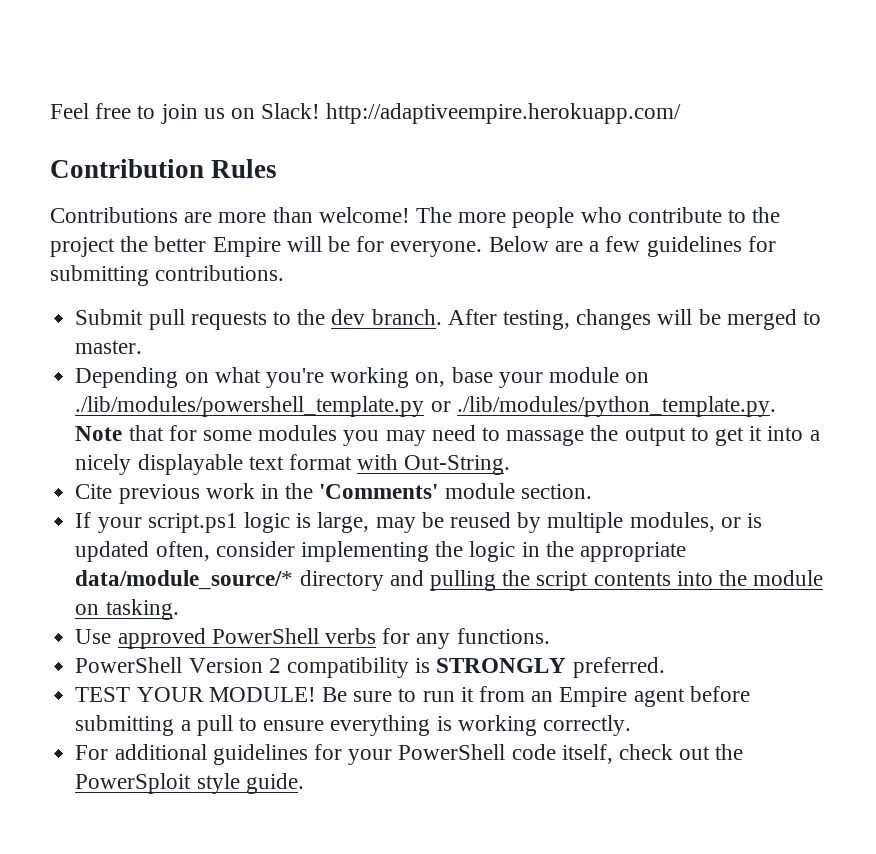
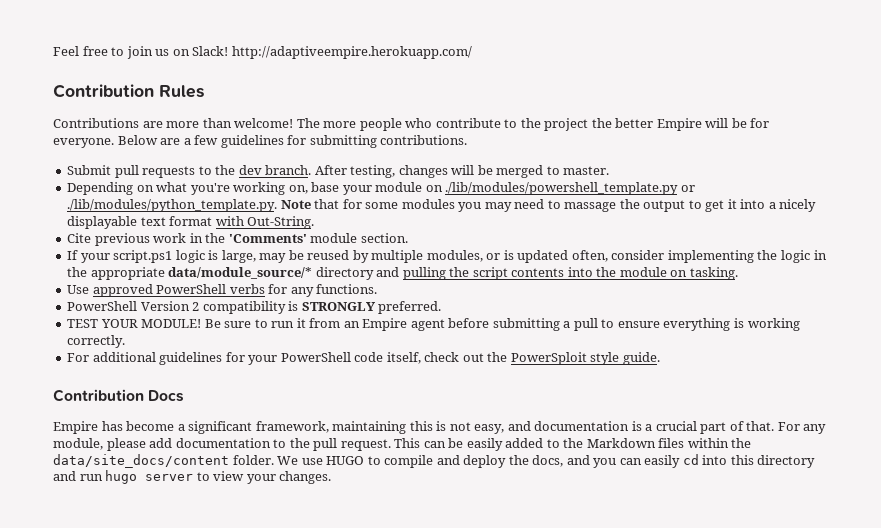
(304, 783) none -> [53,389,185,402] [53,421,827,434] [53,438,752,451] [53,454,816,468] [53,470,332,484] // Contribution Docs // Empire has become a significant framework, maintaining this is not easy, and documentation is a crucial part of that. For any module, please add documentation to the pull request. This can be easily added to the Markdown files within the data/site_docs/content folder. We use HUGO to compile and deploy the docs, and you can easily cd into this directory and run hugo server to view your changes.

